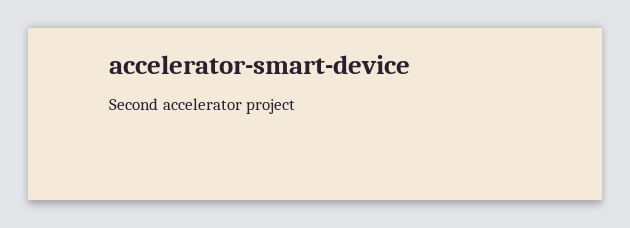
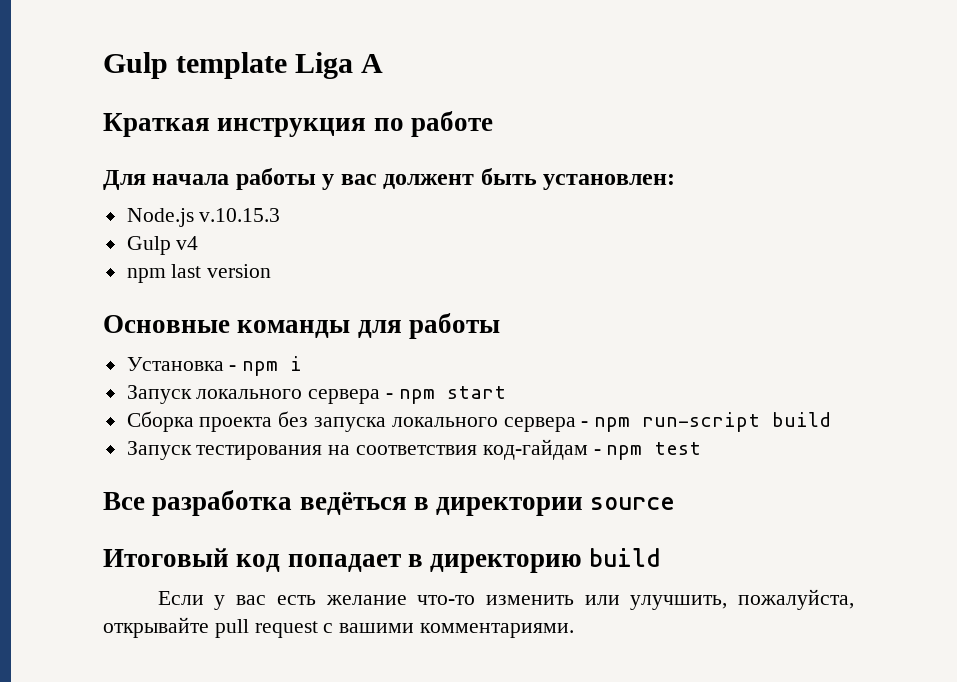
[109,55,410,74] [109,98,296,114] accelerator-smart-device // Second accelerator project -> [103,52,384,79] [103,111,493,137] [103,168,676,190] [126,208,281,227] [126,236,199,255] [126,264,272,283] [103,313,500,339] [126,356,303,376] [126,385,506,404] [126,411,832,432] [126,439,702,460] [103,490,676,516] [103,548,661,573] [157,589,854,610] [103,617,575,638] Gulp template Liga A // Краткая инструкция по работе // Для начала работы у вас должент быть установлен: // Node.js v.10.15.3 // Gulp v4 // npm last version // Основные команды для работы // Установка - npm i // Запуск локального сервера - npm start // Сборка проекта без запуска локального сервера - npm run-script build // Запуск тестирования на соответствия код-гайдам - npm test // Все разработка ведёться в директории source // Итоговый код попадает в директорию build // Если у вас есть желание что-то изменить или улучшить, пожалуйста, открывайте pull request с вашими комментариями.

